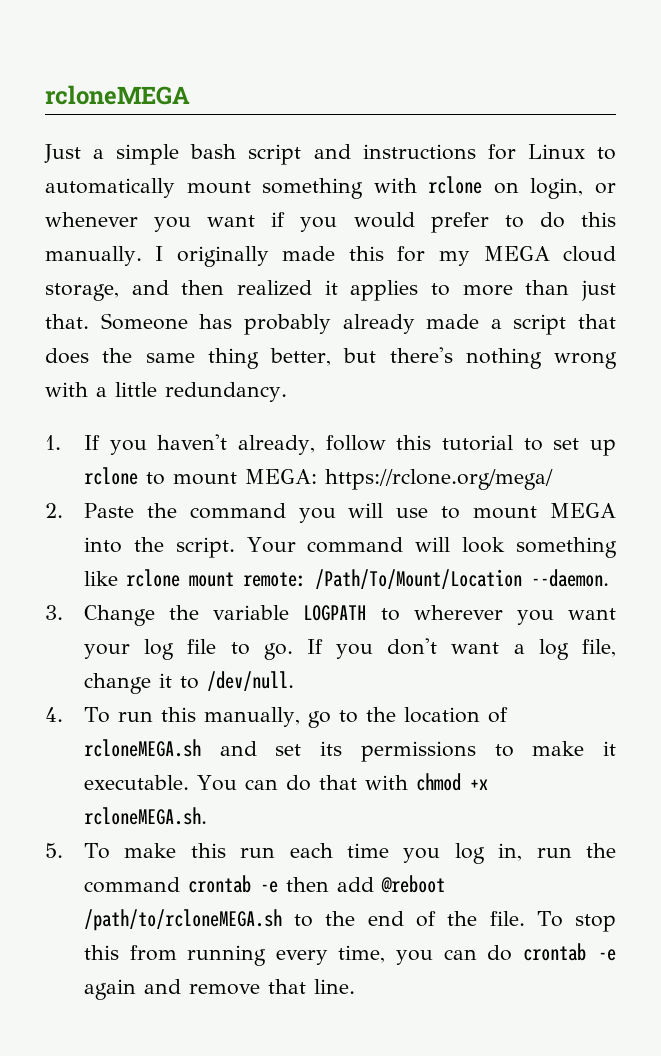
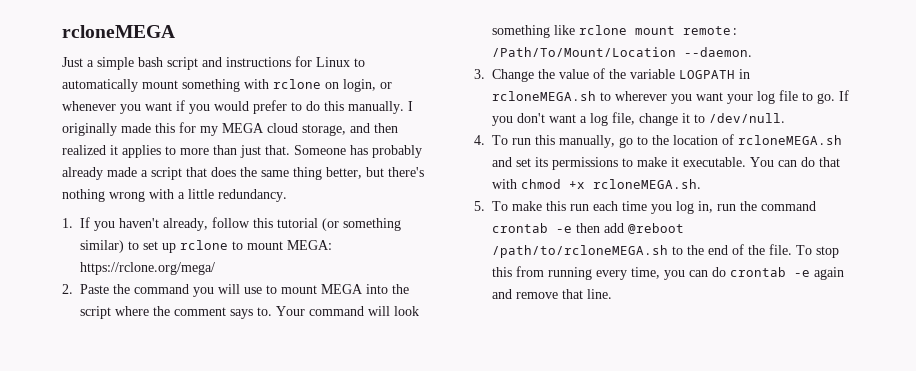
(513, 443) none -> [322,218,401,231] [80,240,124,253] (or something similar)
[175,537,235,558] script. -> [80,306,272,319] script where the comment says to.
[213,605,367,621] variable LOGPATH -> [559,68,750,79] [492,91,596,101] value of the variable LOGPATH in rcloneMEGA.sh

